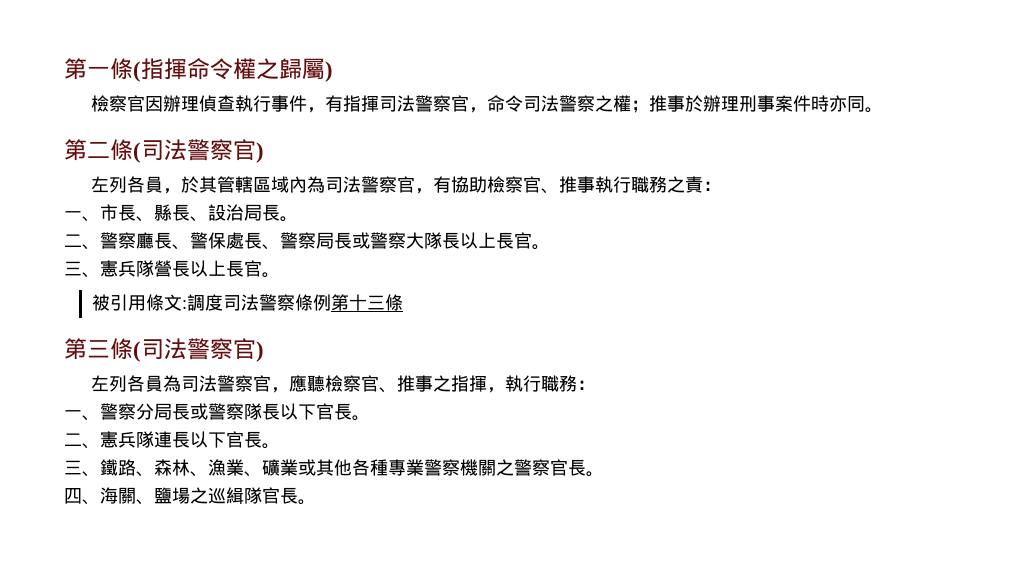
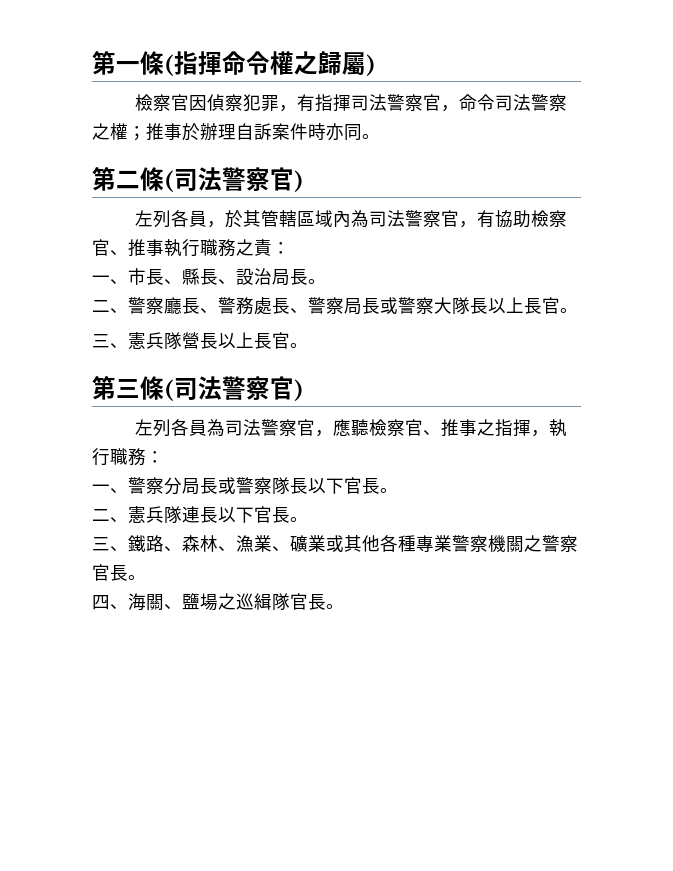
[162,95,307,112] 辦理偵查執行事件 -> [206,94,279,112] 偵察犯罪
[738,95,775,112] 刑事 -> [236,123,272,140] 自訴
[208,232,226,249] 保 -> [236,297,254,315] 務
[92,294,404,311] // 被引用條文:調度司法警察條例第十三條 -> (308, 345) none

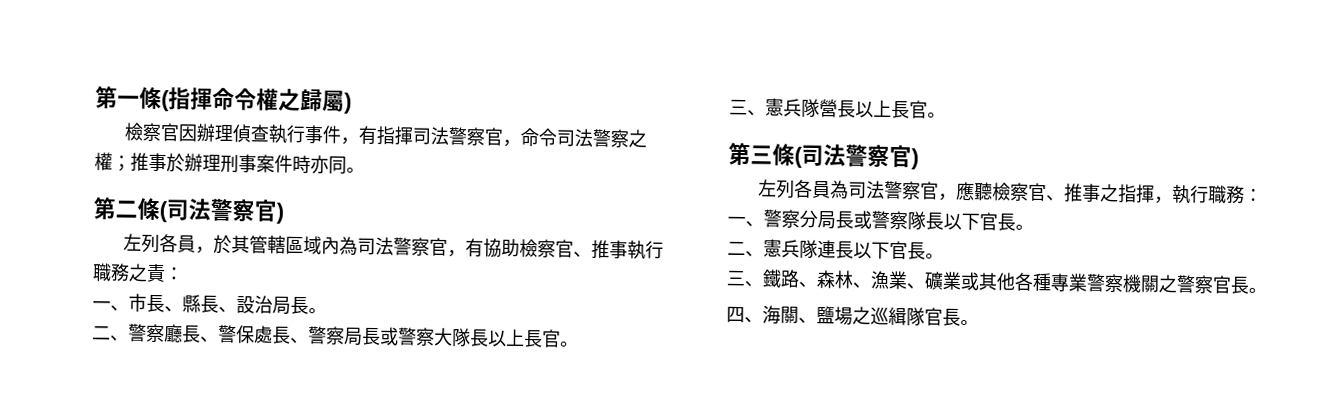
[206,94,279,112] 偵察犯罪 -> [195,123,342,144] 辦理偵查執行事件
[236,123,272,140] 自訴 -> [220,153,257,174] 刑事
[236,297,254,315] 務 -> [236,325,255,344] 保

